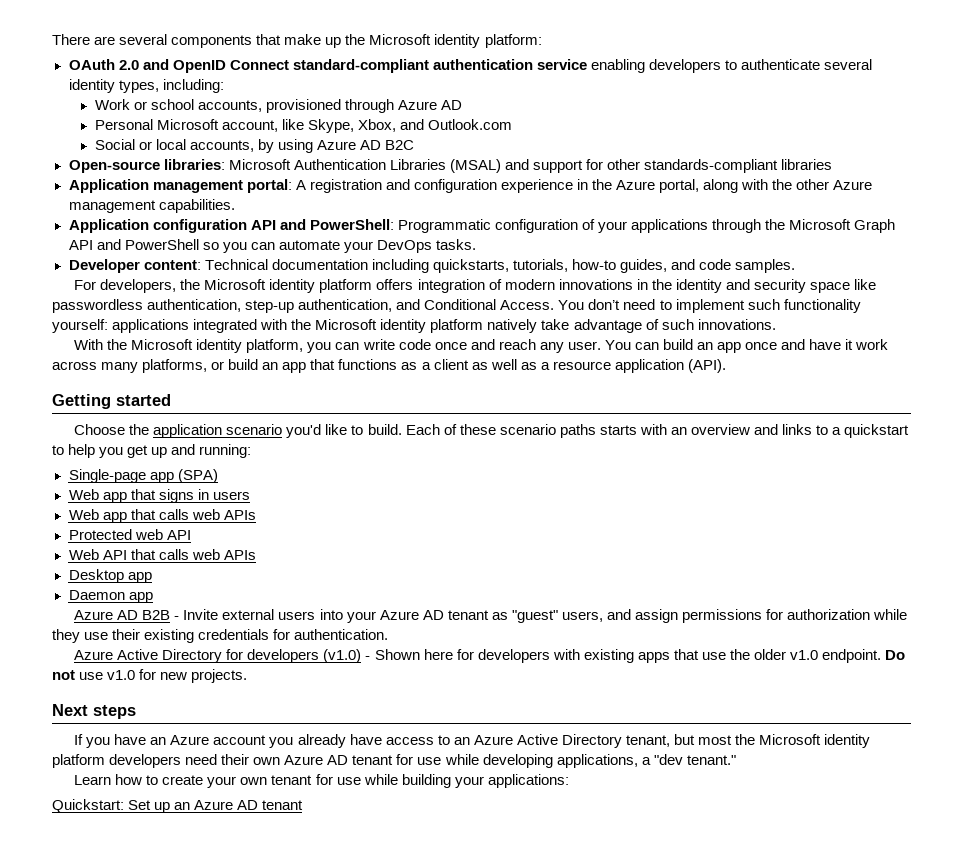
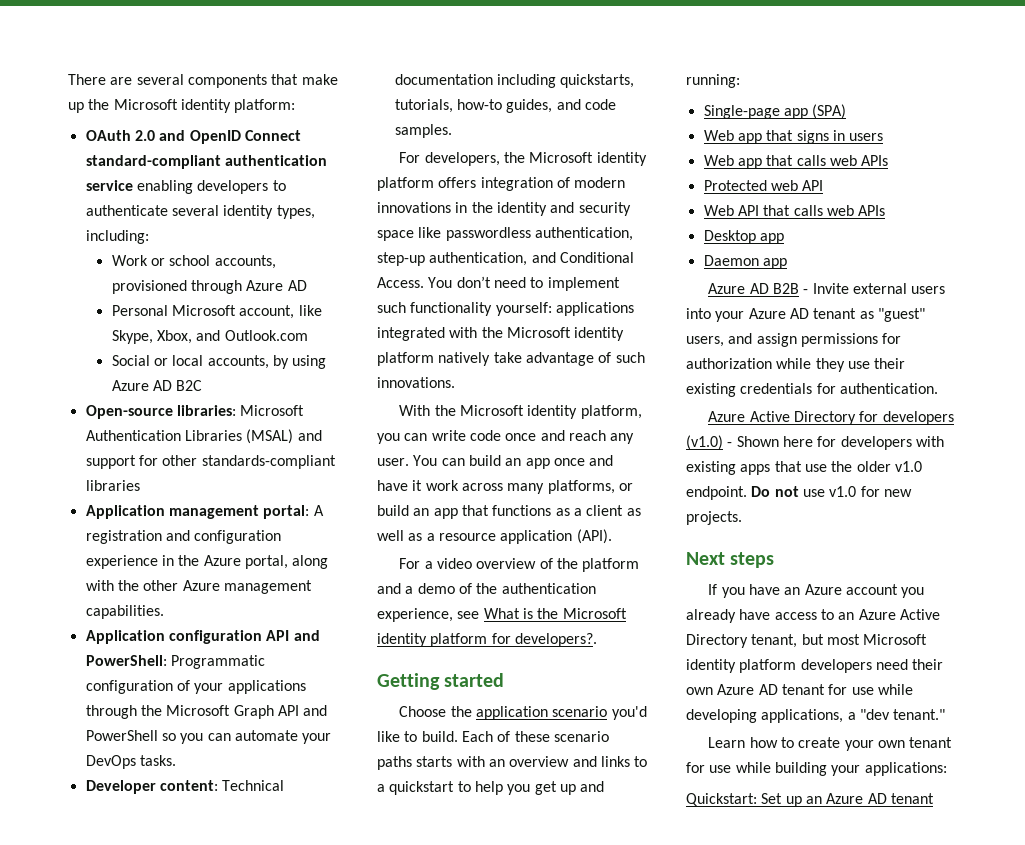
(726, 366) none -> [399,558,640,572] [377,583,596,594] [377,608,627,622] [377,633,597,647] // For a video overview of the platform and a demo of the authentication experience, see What is the Microsoft identity platform for developers?.
[735,734,756,745] the -> (860, 639) none

